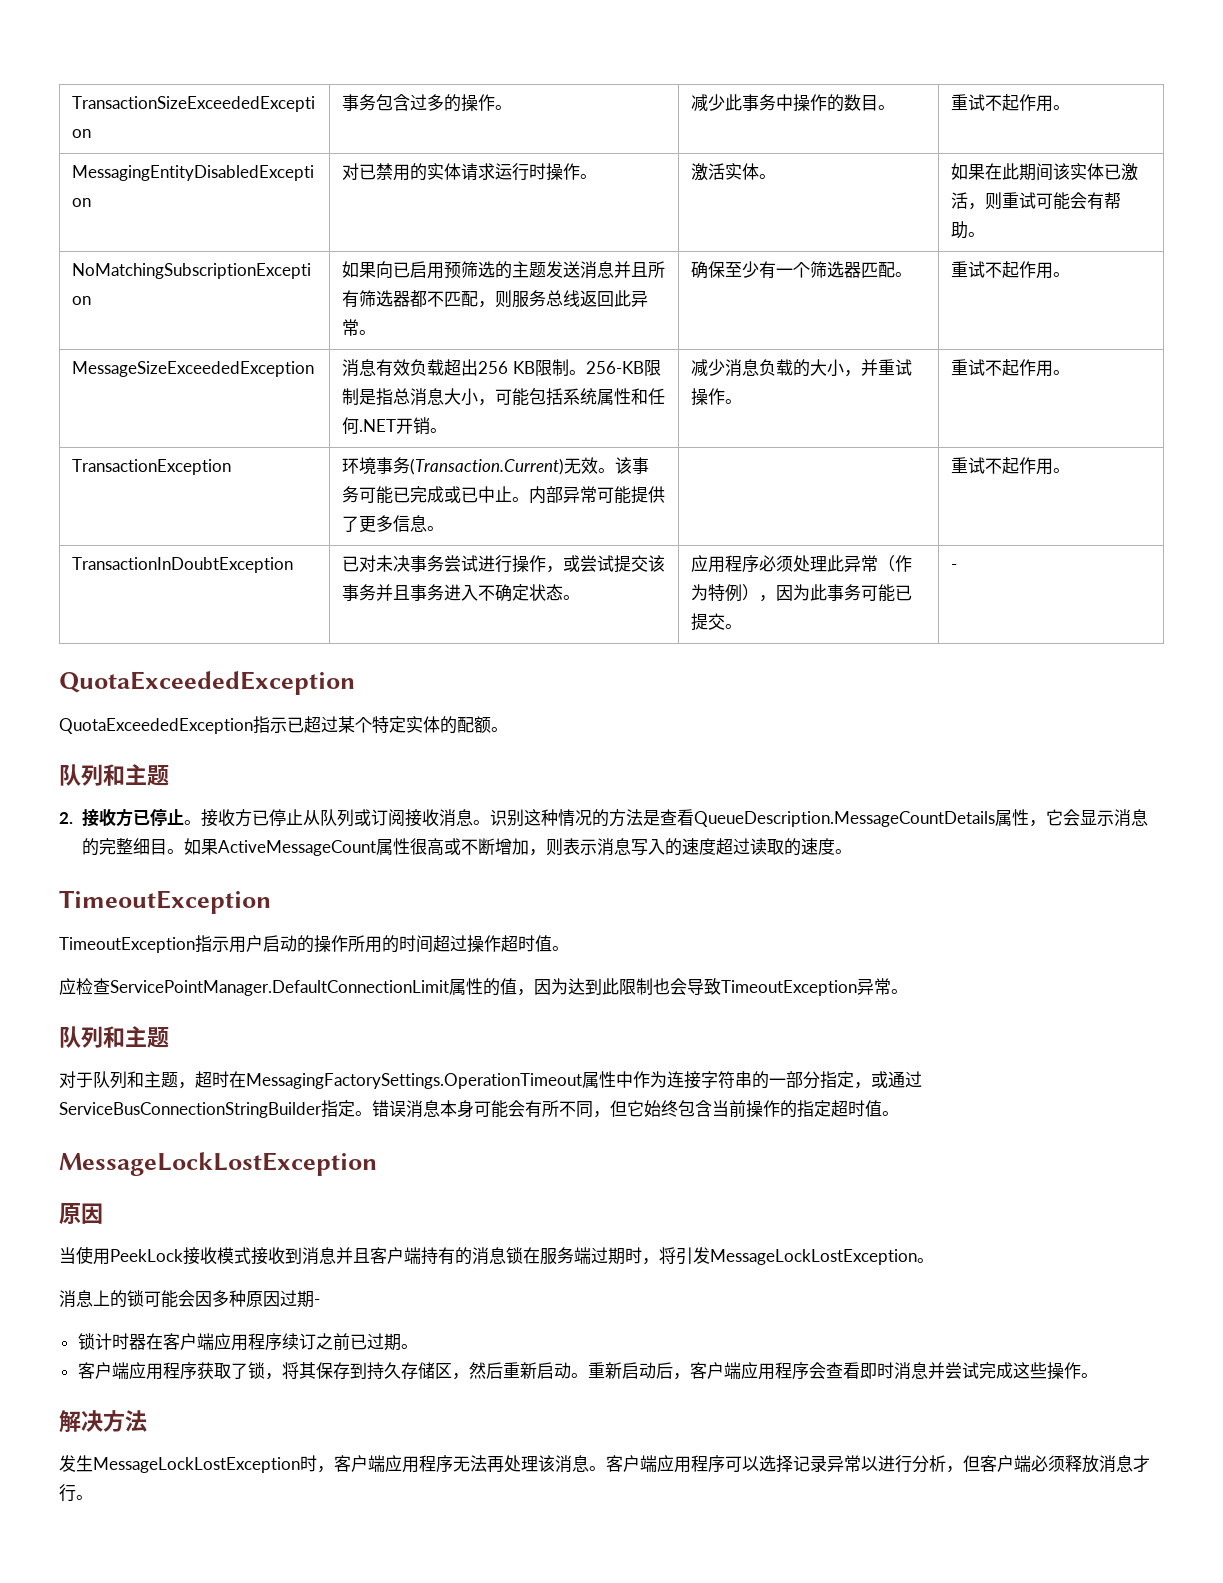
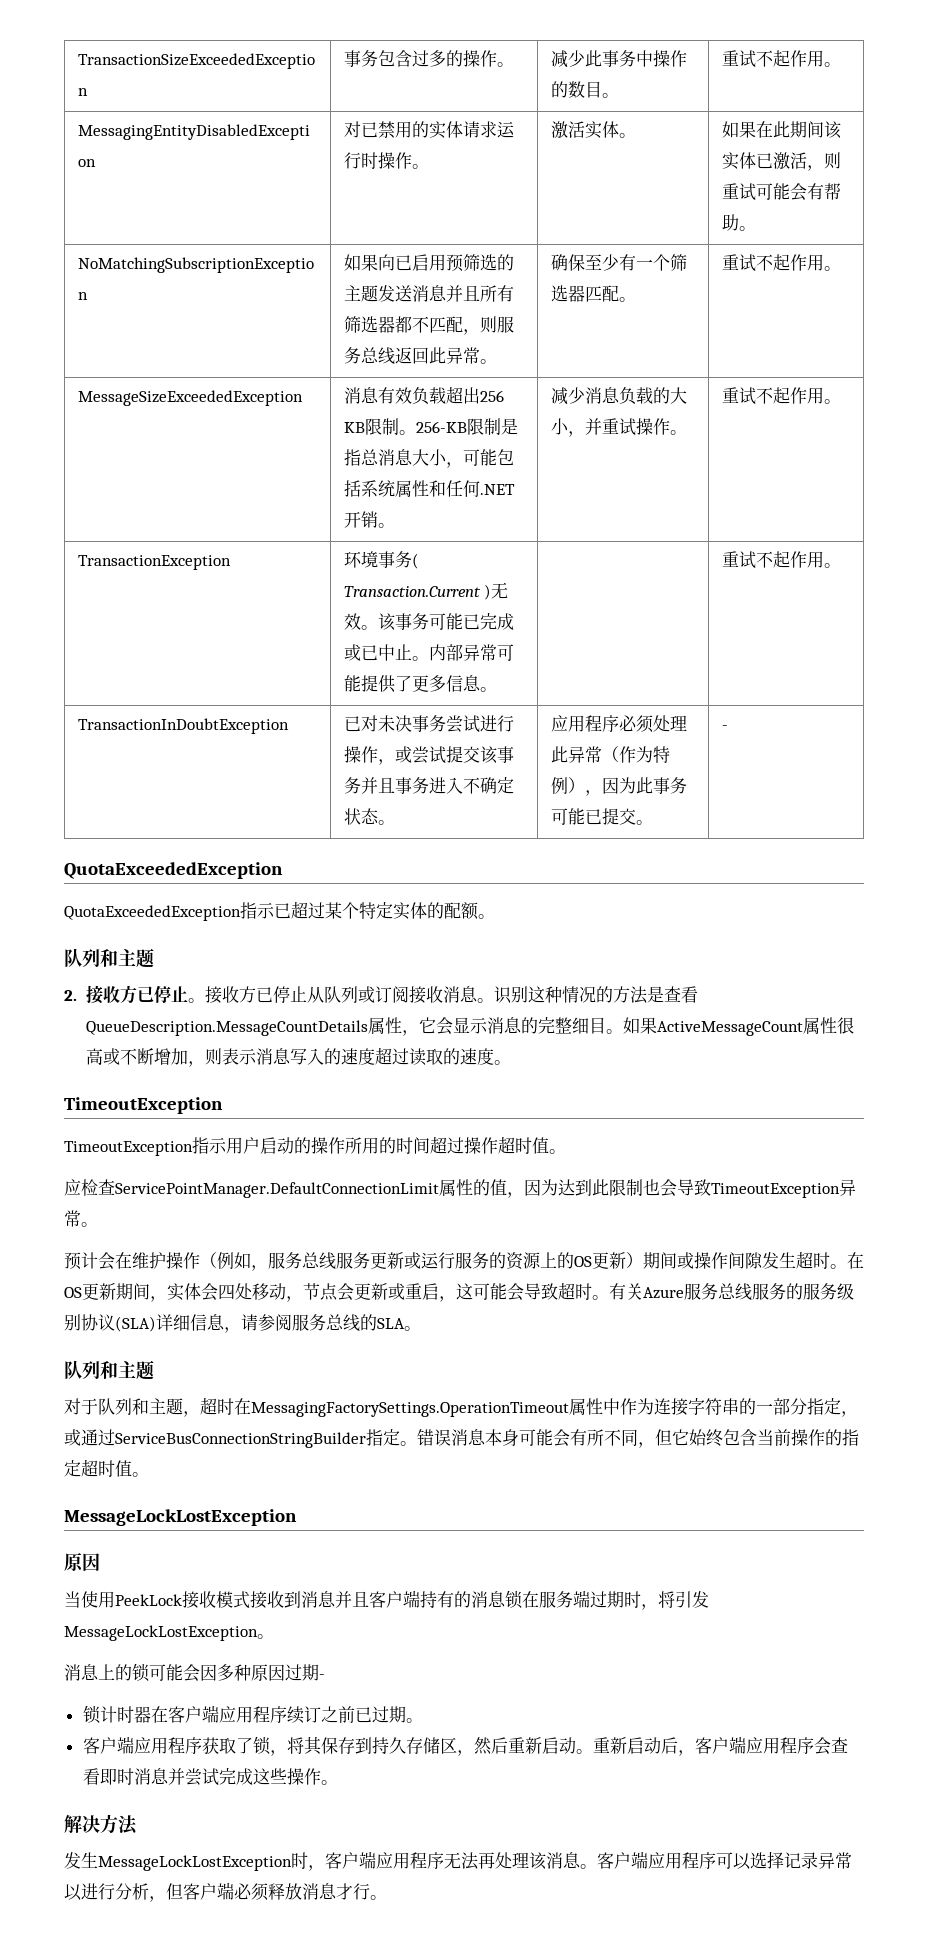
[410,458,565,475] (Transaction.Current) -> [411,553,419,569] [343,584,492,600] ( Transaction.Current )
(908, 991) none -> [64,1251,864,1271] [64,1282,854,1302] [64,1314,421,1333] // 预计会在维护操作（例如，服务总线服务更新或运行服务的资源上的OS更新）期间或操作间隙发生超时。在OS更新期间，实体会四处移动，节点会更新或重启，这可能会导致超时。有关Azure服务总线服务的服务级别协议(SLA)详细信息，请参阅服务总线的SLA。

